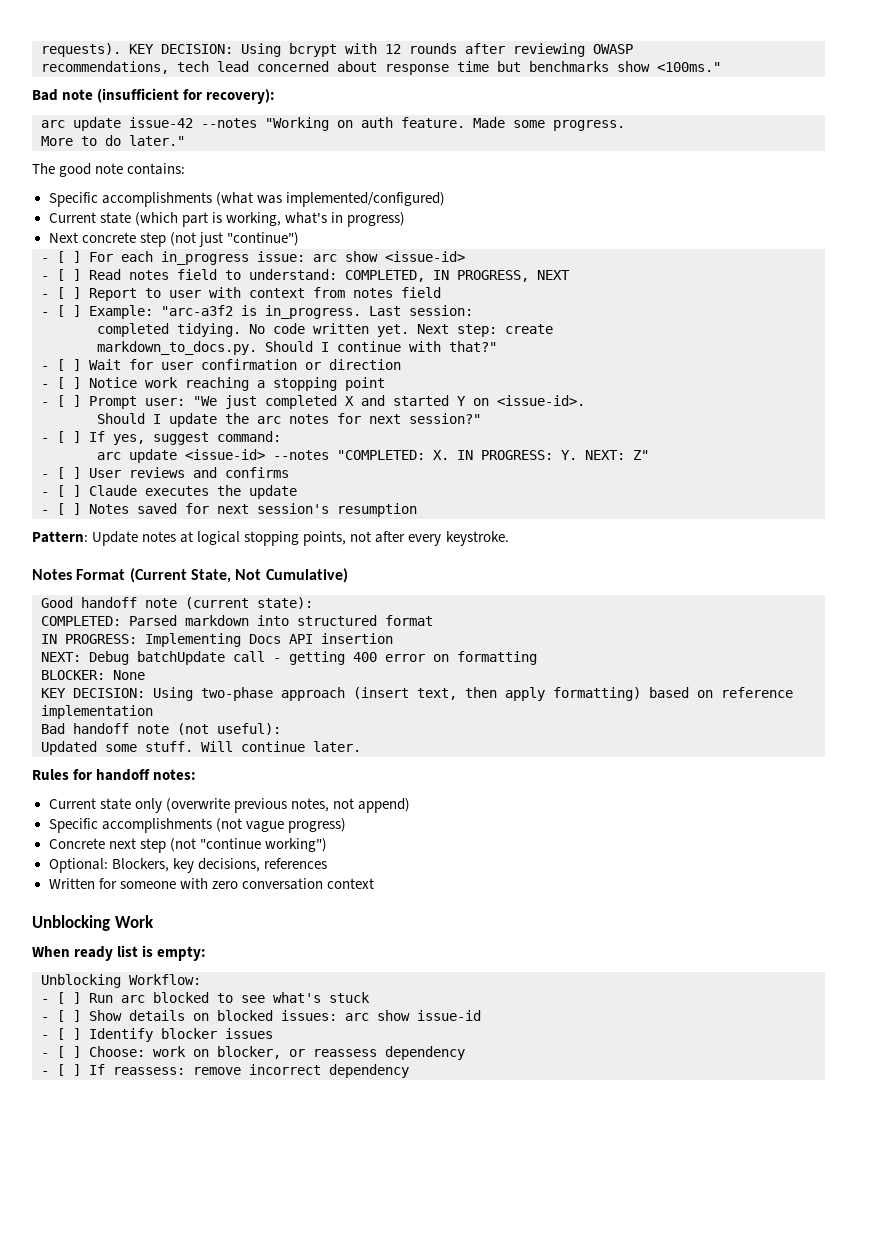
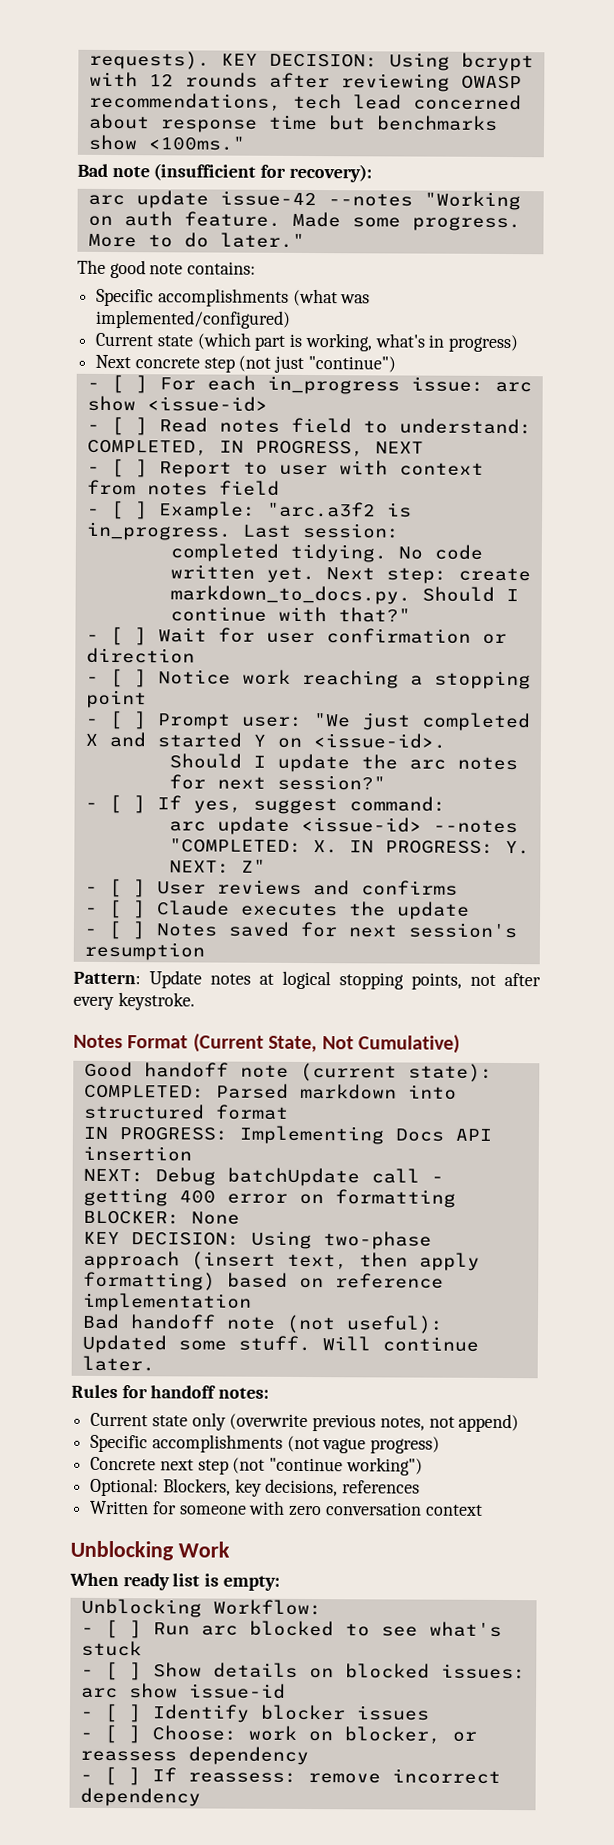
[161,305,233,316] "arc-a3f2 -> [266,501,376,518] "arc.a3f2

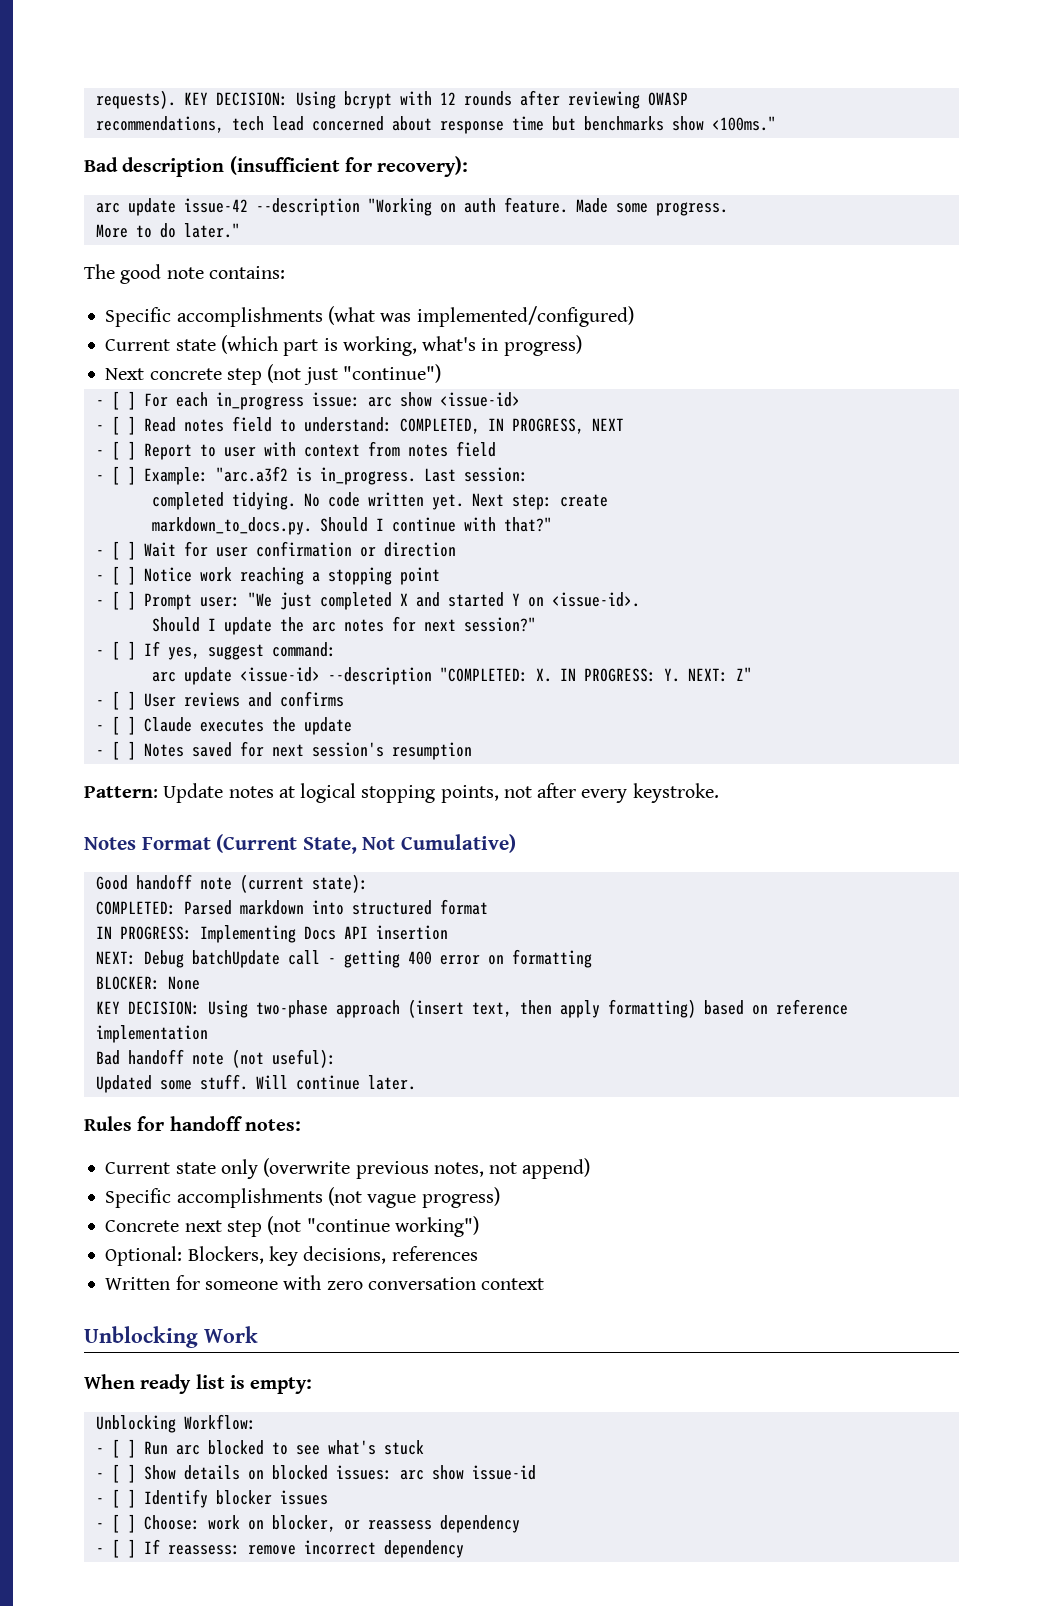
[111,166,150,178] note -> [122,157,225,177] description
[327,193,413,207] --notes -> [255,198,360,216] --description
[432,819,518,834] --notes -> [327,667,432,685] --description

